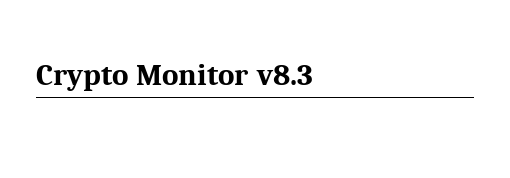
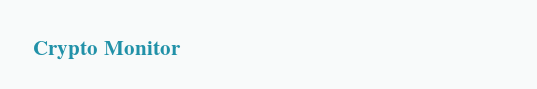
[255,65,313,85] v8.3 -> (181, 48) none

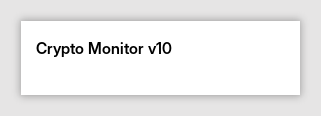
(181, 48) none -> [148,42,173,54] v10

